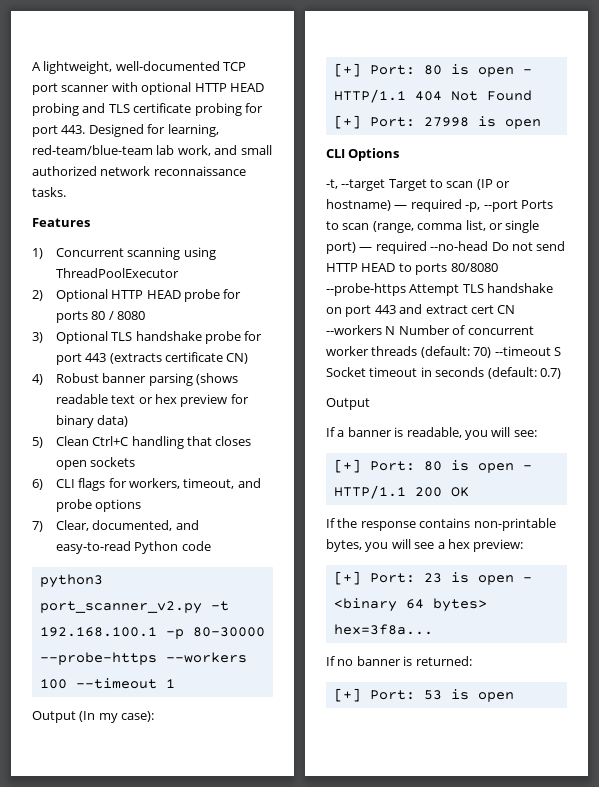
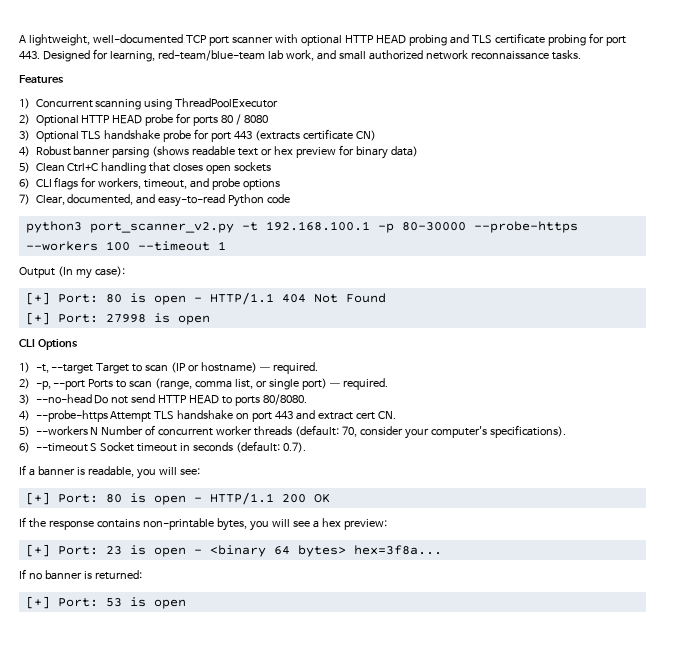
(400, 154) none -> [19,362,30,373] 1)
[410,199,462,212] required -> [273,362,319,374] [19,378,30,389] required. // 2)
[375,241,427,254] required -> [343,378,389,390] [19,394,30,405] required. // 3)
[450,263,498,272] 80/8080 -> [263,394,308,405] [19,410,30,421] 80/8080. // 4)
[497,305,516,314] CN -> [378,411,397,419] [19,426,30,437] CN. // 5)
[473,347,492,358] 70) -> [342,425,567,439] [19,442,30,453] 70, consider your computer's specifications). // 6)
[539,368,561,379] [326,398,370,410] 0.7) // Output -> [283,442,307,453] 0.7).

